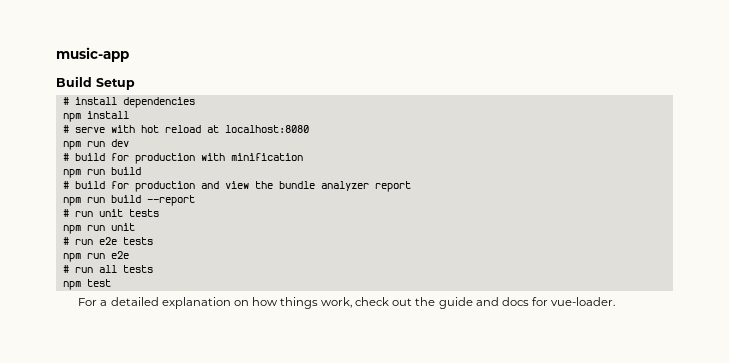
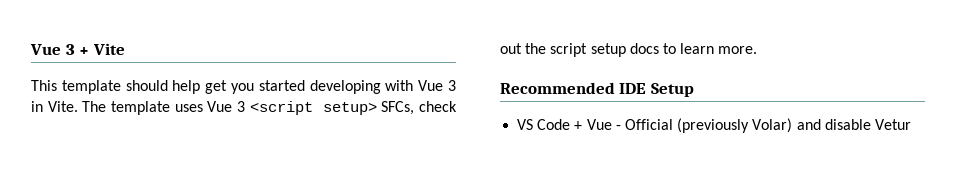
[56,47,129,62] [56,76,135,90] [62,97,195,108] [62,111,129,122] [62,125,309,133] [62,139,129,150] [62,153,303,164] [62,167,141,178] [62,181,411,192] [62,195,195,206] [62,209,159,217] [62,223,135,234] [62,237,153,245] [62,251,129,262] [62,265,153,273] [62,279,111,290] [78,297,615,309] music-app // Build Setup // # install dependencies // npm install // # serve with hot reload at localhost:8080 // npm run dev // # build for production with minification // npm run build // # build for production and view the bundle analyzer report // npm run build --report // # run unit tests // npm run unit // # run e2e tests // npm run e2e // # run all tests // npm test // For a detailed explanation on how things work, check out the guide and docs for vue-loader. -> [30,43,125,55] [31,80,457,94] [31,101,457,115] [500,43,758,57] [500,82,694,97] [517,118,911,133] Vue 3 + Vite // This template should help get you started developing with Vue 3 in Vite. The template uses Vue 3 <script setup> SFCs, check out the script setup docs to learn more. // Recommended IDE Setup // VS Code + Vue - Official (previously Volar) and disable Vetur

